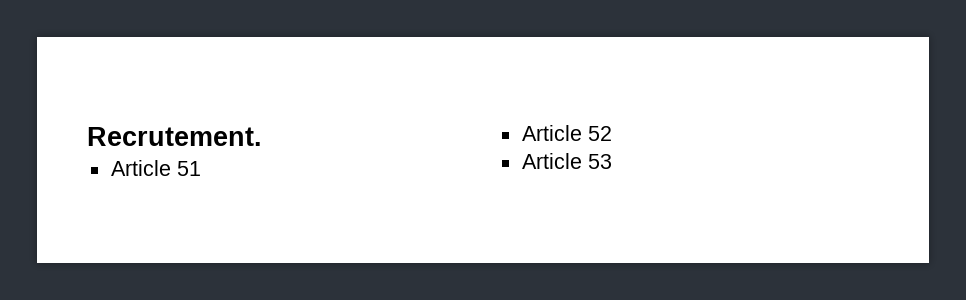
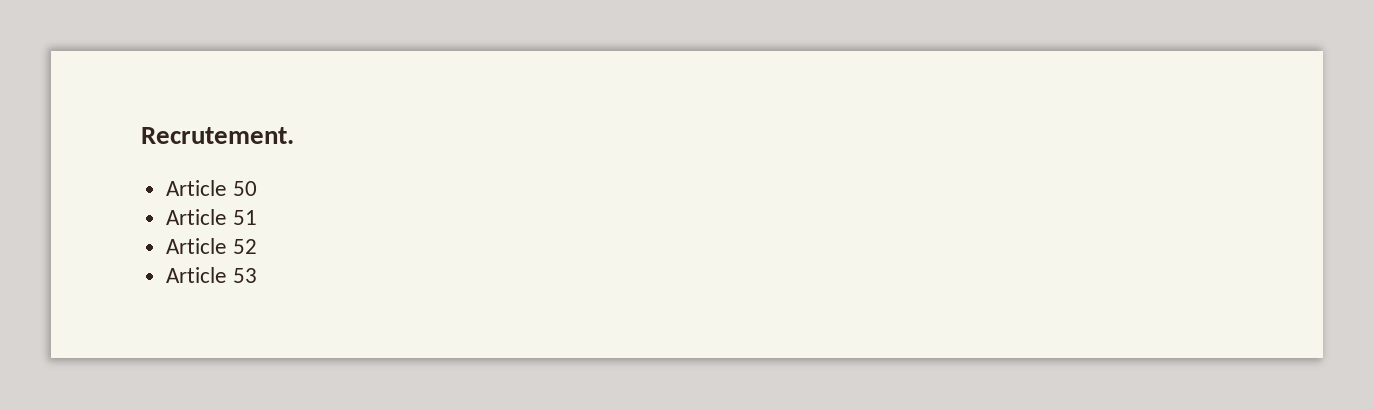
(262, 136) none -> [166,180,257,196] // Article 50

